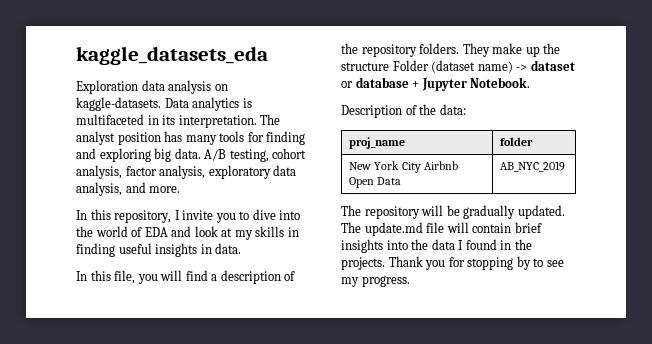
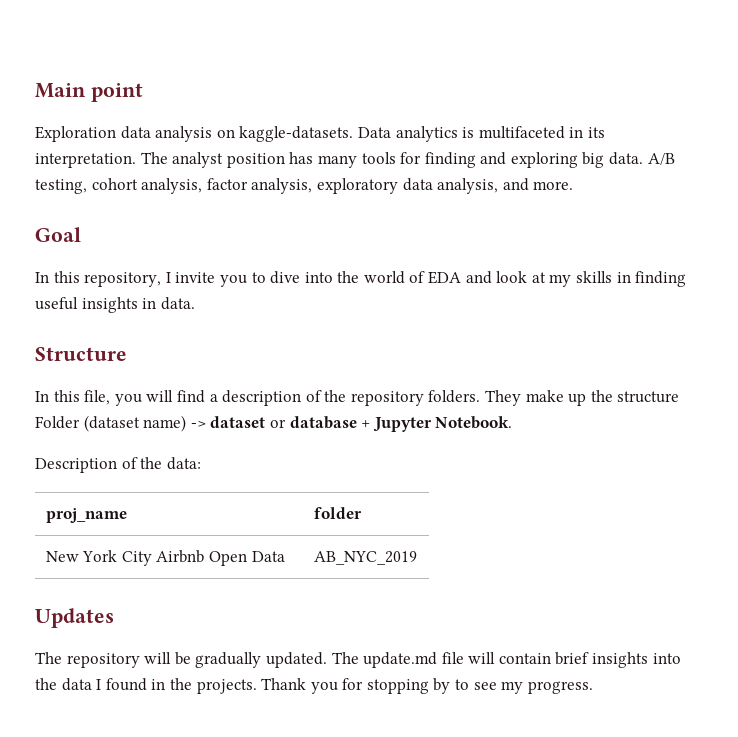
[76,46,268,65] kaggle_datasets_eda -> [35,83,143,102] Main point
(181, 189) none -> [35,227,81,242] // Goal
(242, 248) none -> [35,347,127,361] // Structure
(566, 166) none -> [35,608,114,628] // Updates

